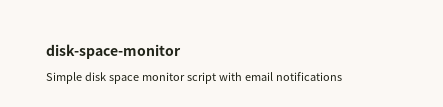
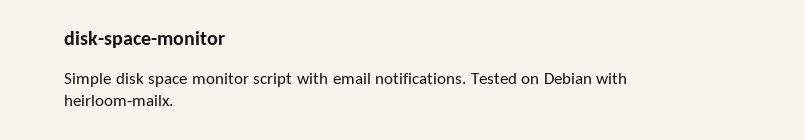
[275,72,342,81] notifications -> [375,73,628,84] [64,95,173,106] notifications. Tested on Debian with heirloom-mailx.

